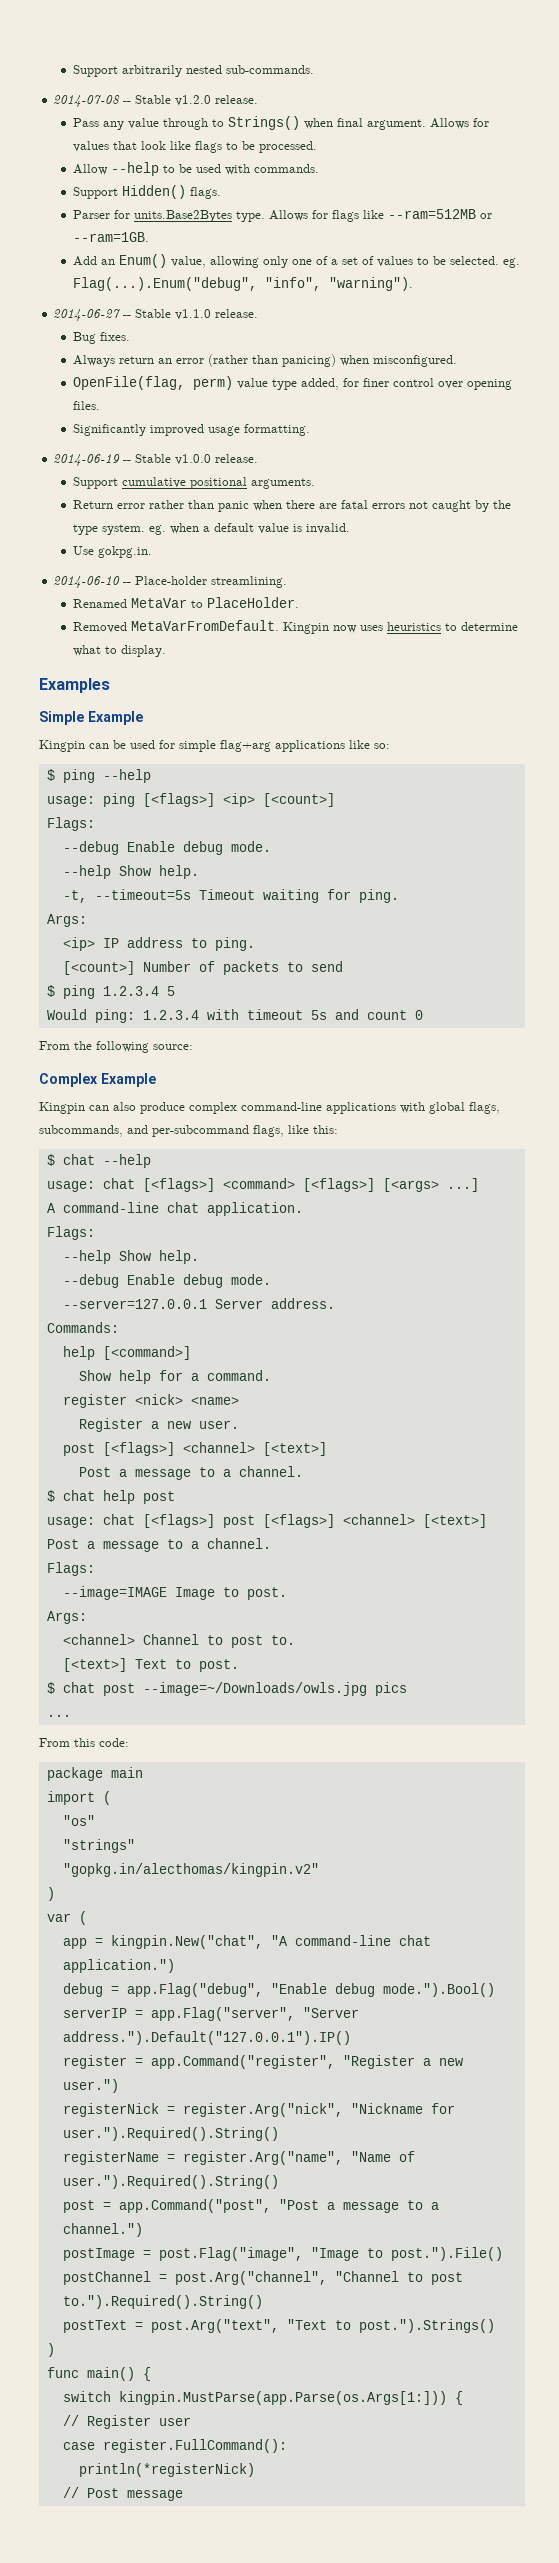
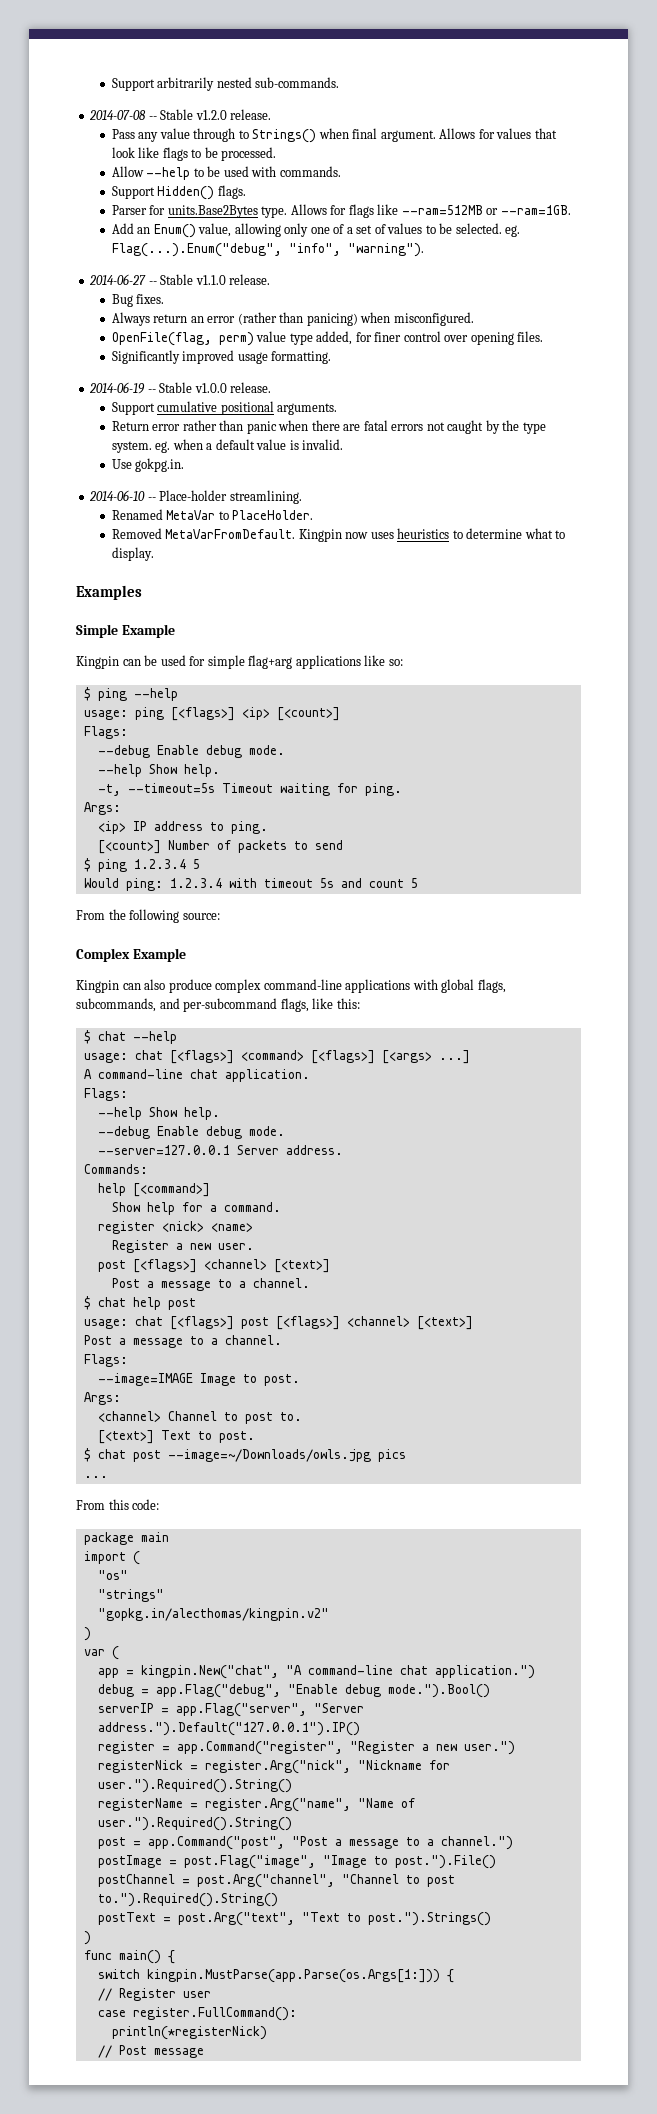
[414,1010,423,1020] 0 -> [410,878,418,888] 5

